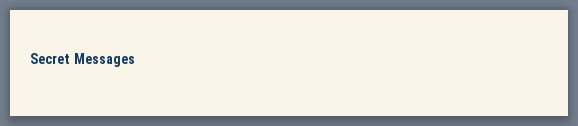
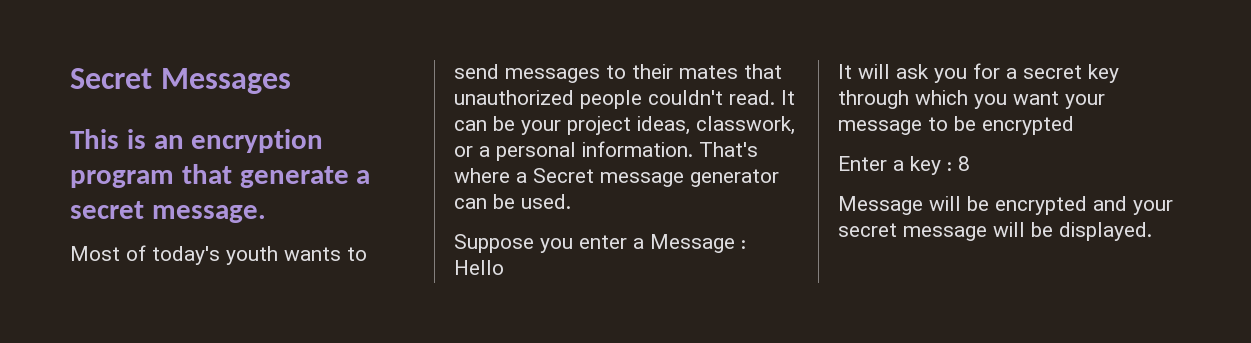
(135, 60) none -> [70,129,324,153] [70,164,371,188] [70,201,266,223] [70,245,367,265] [454,64,782,83] [454,90,795,109] [454,116,795,135] [454,141,758,161] [454,168,779,187] [454,194,571,209] [454,234,746,253] [454,260,504,275] [838,63,1119,83] [838,90,1105,109] [838,116,1074,135] [838,156,970,175] [838,196,1173,215] [838,222,1152,241] // This is an encryption program that generate a secret message. // Most of today's youth wants to send messages to their mates that unauthorized people couldn't read. It can be your project ideas, classwork, or a personal information. That's where a Secret message generator can be used. // Suppose you enter a Message : Hello // It will ask you for a secret key through which you want your message to be encrypted // Enter a key : 8 // Message will be encrypted and your secret message will be displayed.

